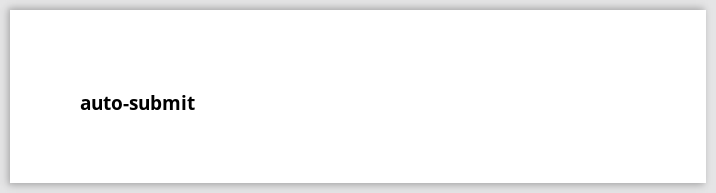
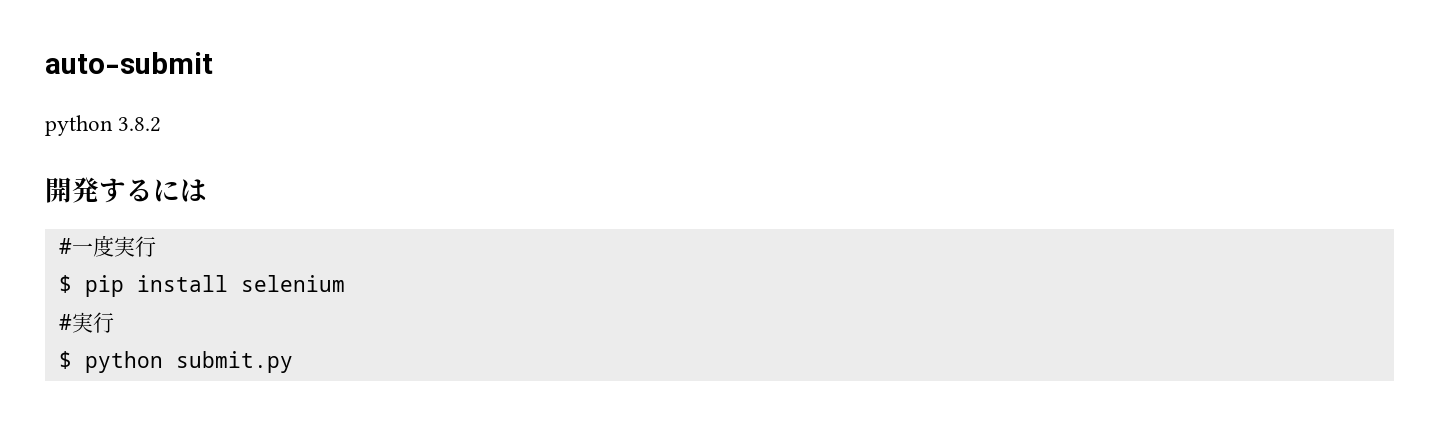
(195, 102) none -> [45,115,162,136] [45,177,207,203] [58,235,156,257] [58,275,345,297] [58,312,114,333] [58,351,293,373] // python 3.8.2 // 開発するには // #一度実行 // $ pip install selenium // #実行 // $ python submit.py

